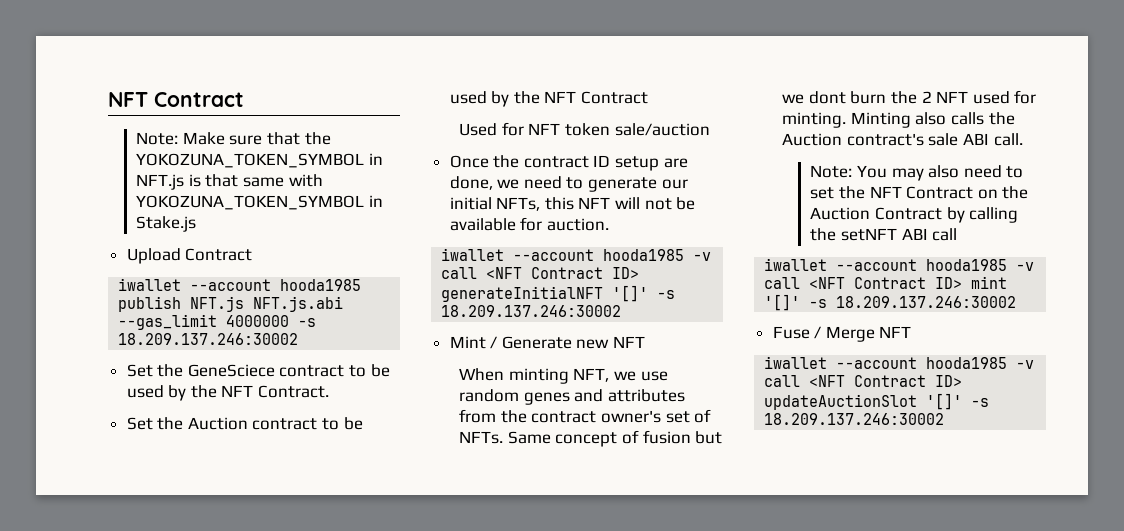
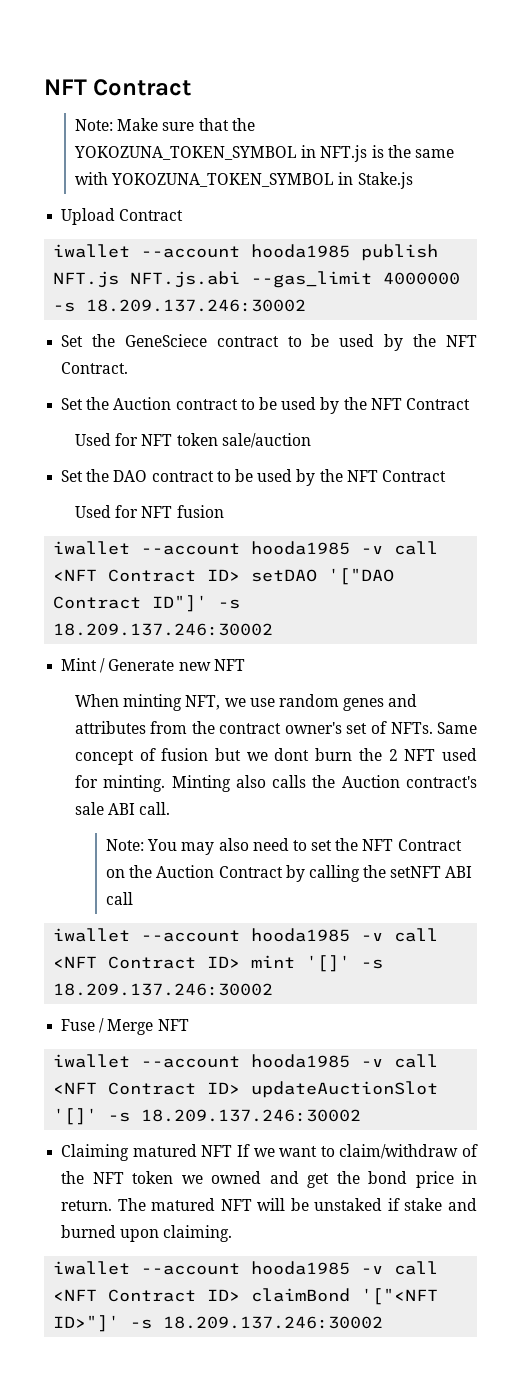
[205,174,239,187] that -> [387,145,411,158] the
[449,155,688,171] [449,176,688,192] [449,197,696,211] [449,217,609,231] [441,248,712,261] [441,267,640,279] [441,285,649,302] Once the contract ID setup are done, we need to generate our initial NFTs, this NFT will not be available for auction. // iwallet --account hooda1985 -v call <NFT Contract ID> generateInitialNFT '[]' -> [61,469,446,486] [74,505,224,518] [53,541,439,555] [53,568,395,585] [53,595,208,612] Set the DAO contract to be used by the NFT Contract // Used for NFT fusion // iwallet --account hooda1985 -v call <NFT Contract ID> setDAO '["DAO Contract ID"]'
(945, 419) none -> [61,1144,478,1161] [61,1171,477,1188] [61,1198,478,1211] [61,1225,233,1242] [53,1261,439,1275] [53,1288,439,1305] [53,1315,384,1332] // Claiming matured NFT If we want to claim/withdraw of the NFT token we owned and get the bond price in return. The matured NFT will be unstaked if stake and burned upon claiming. // iwallet --account hooda1985 -v call <NFT Contract ID> claimBond '["<NFT ID>"]' -s 18.209.137.246:30002

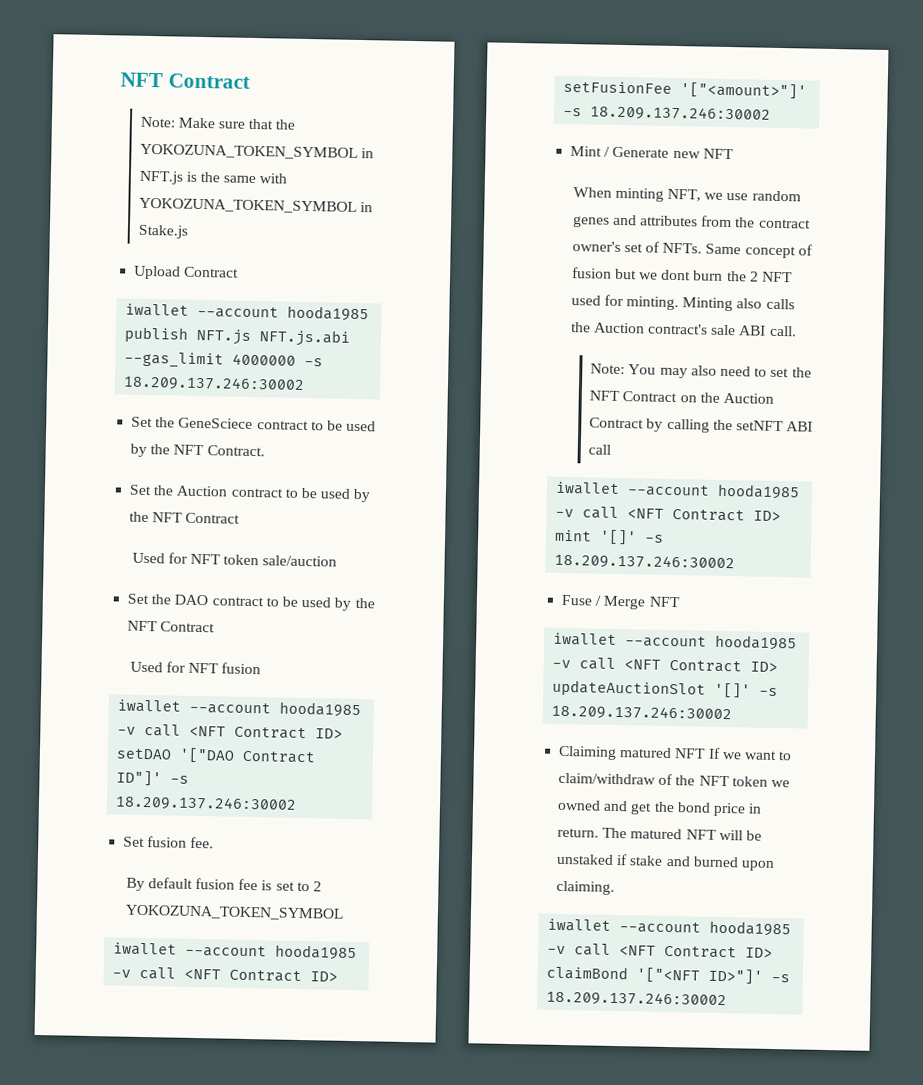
(274, 629) none -> [123,836,215,849] [125,877,322,892] [124,904,344,921] [113,942,358,961] [112,966,339,983] [563,80,808,100] [563,105,772,122] // Set fusion fee. // By default fusion fee is set to 2 YOKOZUNA_TOKEN_SYMBOL // iwallet --account hooda1985 -v call <NFT Contract ID> setFusionFee '["<amount>"]' -s 18.209.137.246:30002

